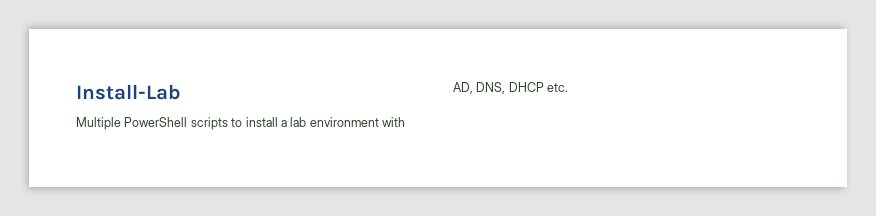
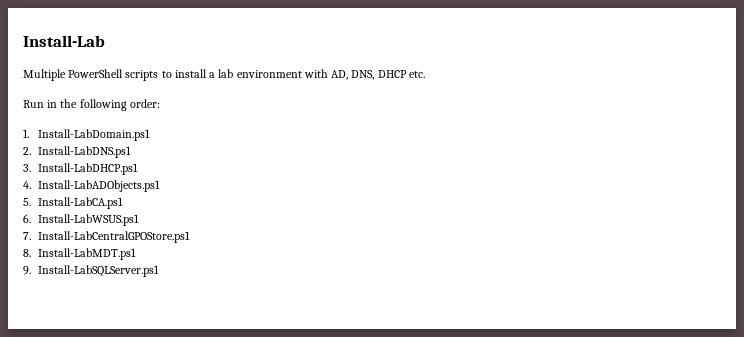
(569, 87) none -> [23,99,160,111] [23,129,150,141] [23,146,131,158] [23,163,138,175] [23,180,160,192] [23,197,123,209] [23,214,139,226] [23,231,190,243] [23,248,136,260] [23,265,159,277] // Run in the following order: // 1. Install-LabDomain.ps1 // 2. Install-LabDNS.ps1 // 3. Install-LabDHCP.ps1 // 4. Install-LabADObjects.ps1 // 5. Install-LabCA.ps1 // 6. Install-LabWSUS.ps1 // 7. Install-LabCentralGPOStore.ps1 // 8. Install-LabMDT.ps1 // 9. Install-LabSQLServer.ps1

